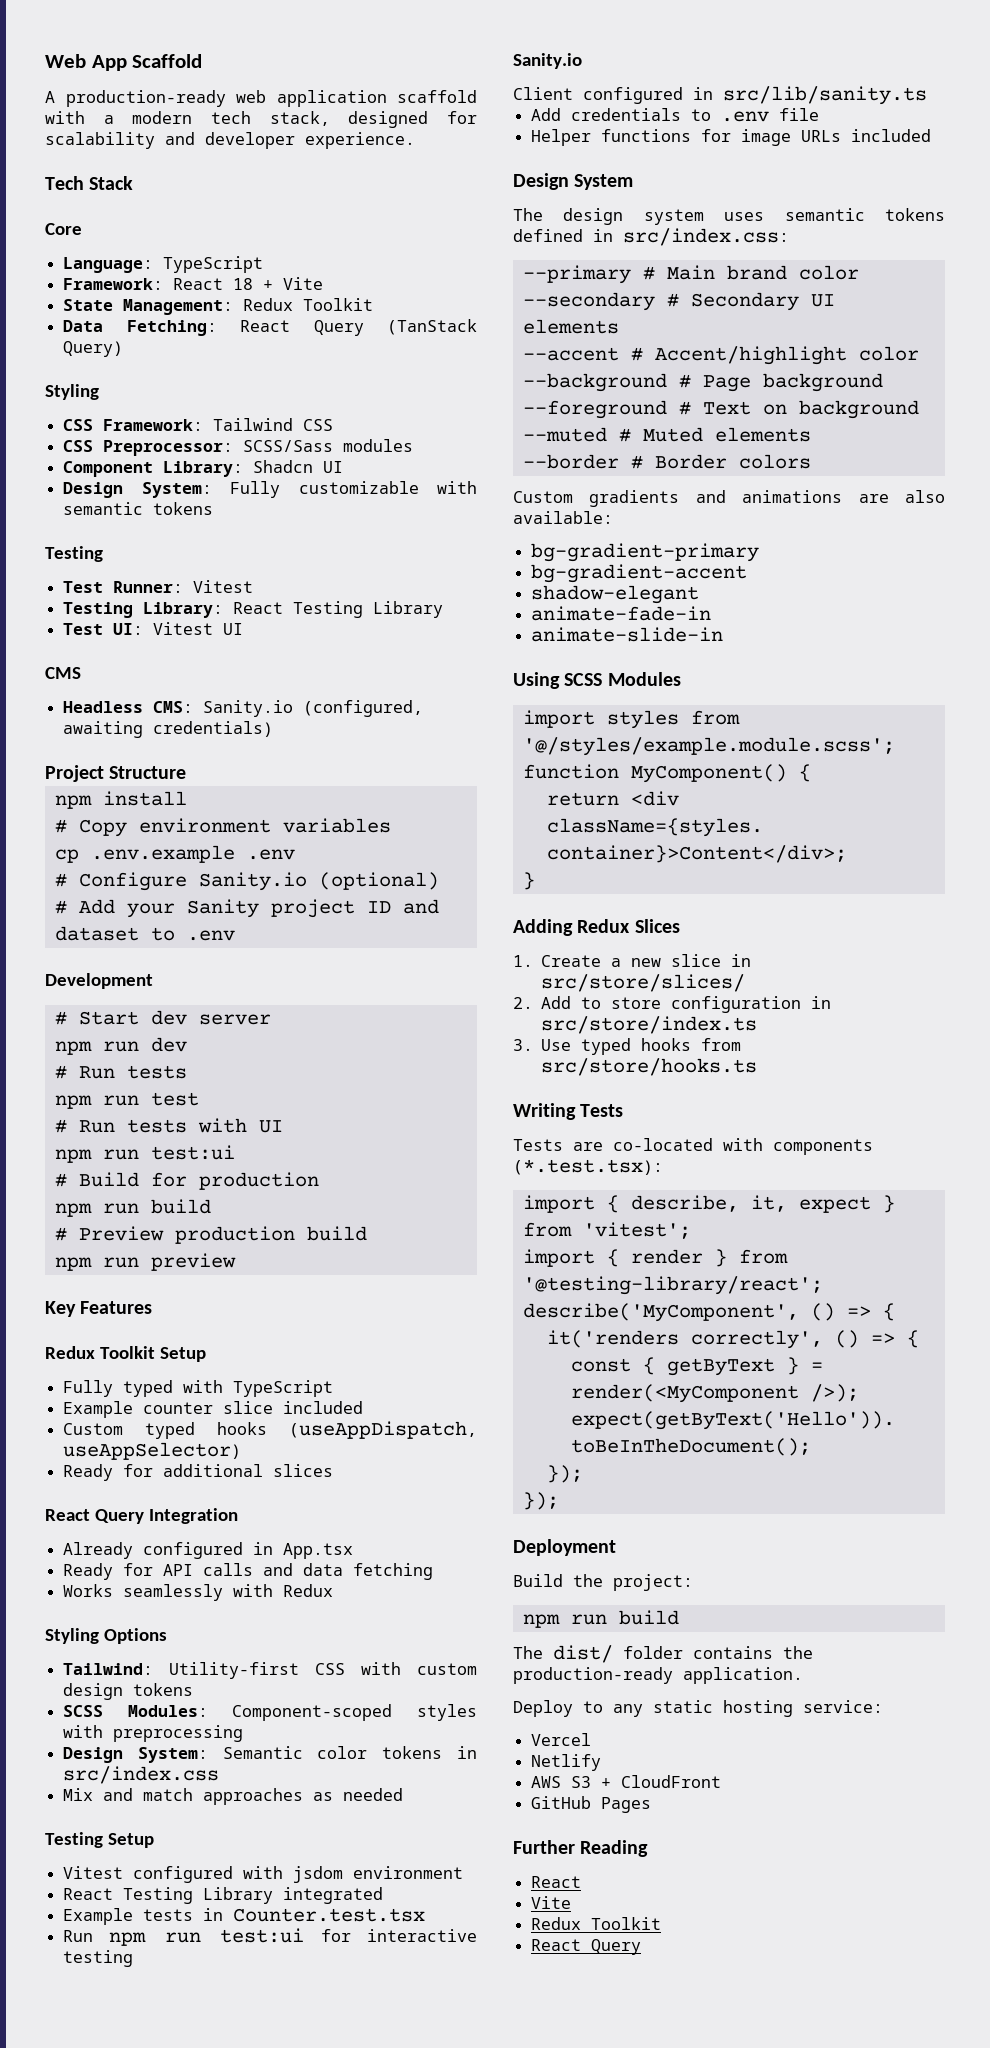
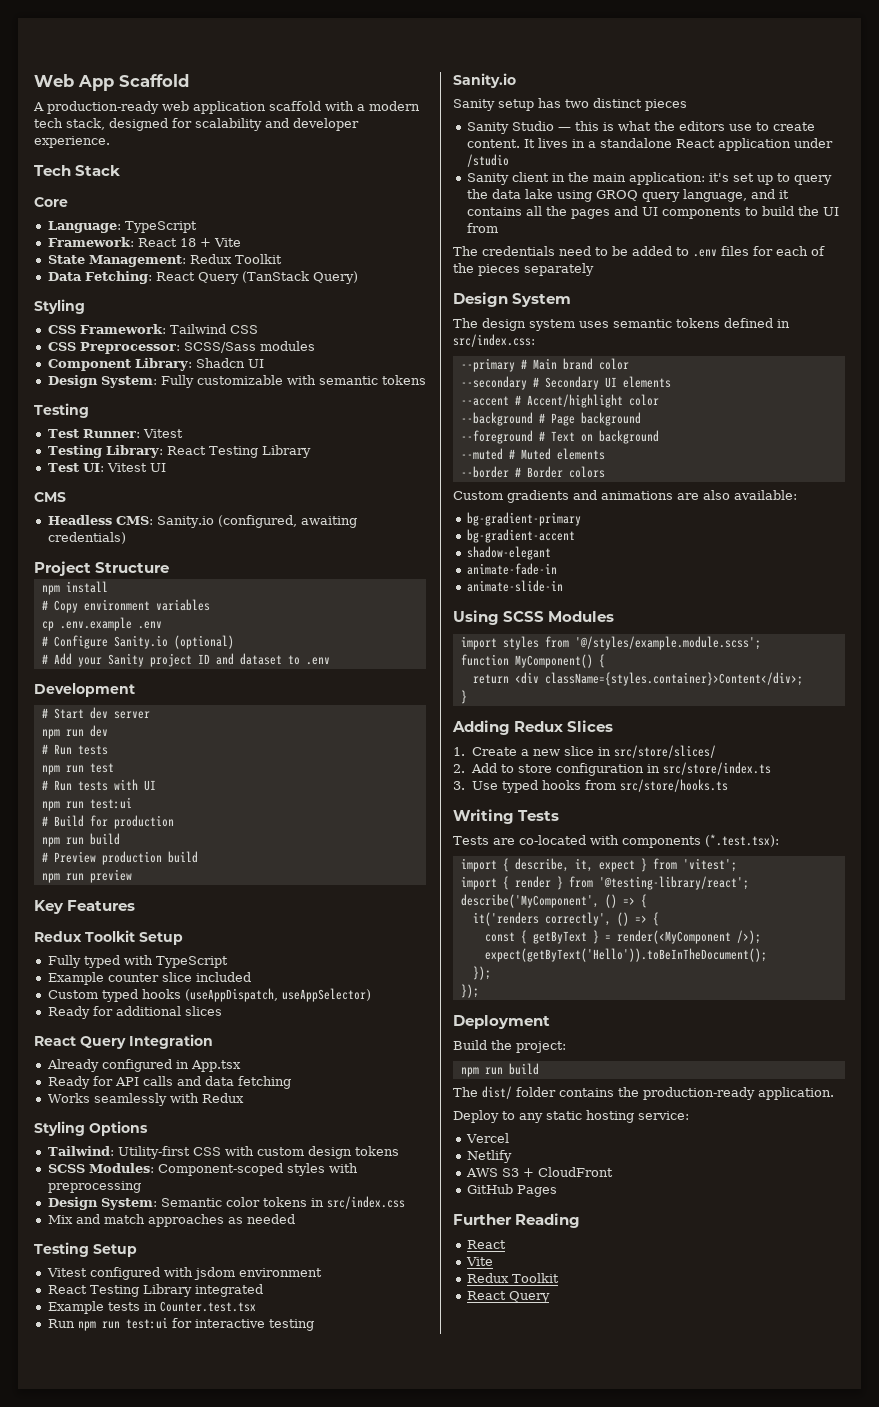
[513,86,927,105] [531,108,820,122] [531,129,932,146] Client configured in src/lib/sanity.ts // Add credentials to .env file // Helper functions for image URLs included -> [453,98,687,111] [466,121,815,134] [466,138,833,151] [466,154,509,167] [466,172,832,185] [466,189,789,202] [466,206,839,219] [466,223,498,233] [453,246,825,257] [453,263,594,276] Sanity setup has two distinct pieces // Sanity Studio — this is what the editors use to create content. It lives in a standalone React application under /studio // Sanity client in the main application: it's set up to query the data lake using GROQ query language, and it contains all the pages and UI components to build the UI from // The credentials need to be added to .env files for each of the pieces separately

